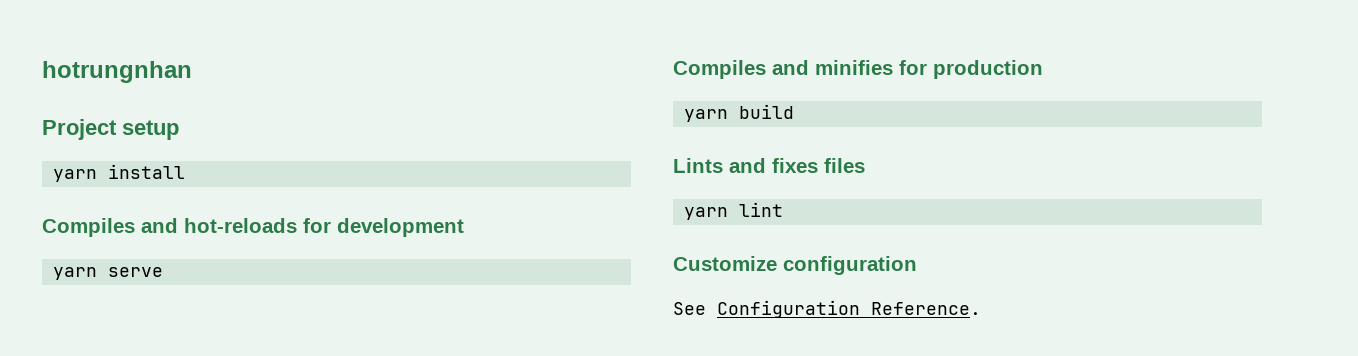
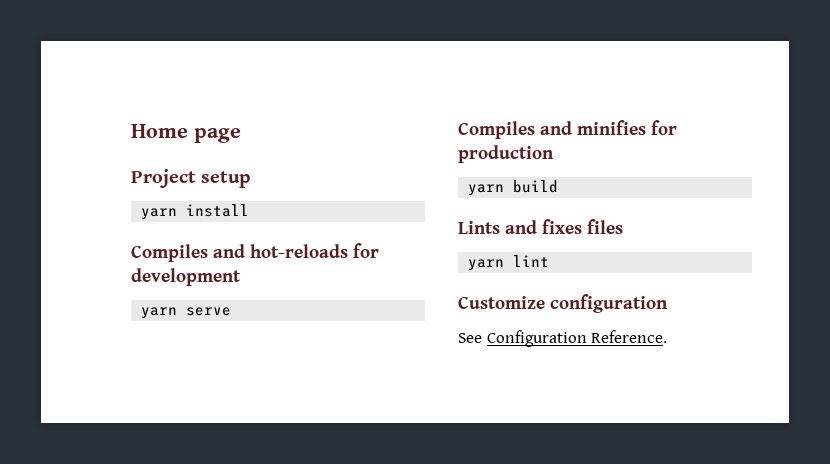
[42,61,192,83] hotrungnhan -> [131,124,241,143] Home page

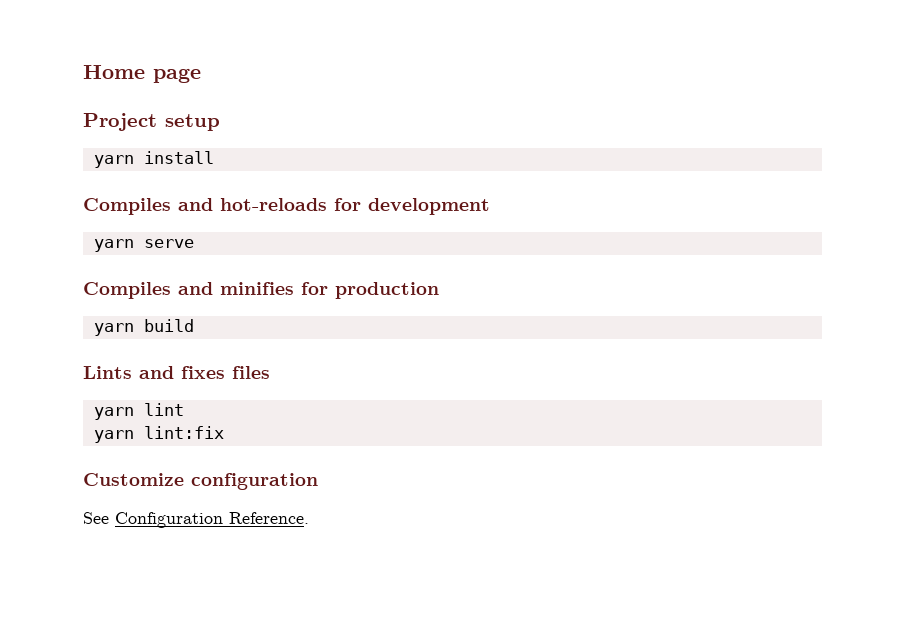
(550, 261) none -> [93,426,224,443] // yarn lint:fix

